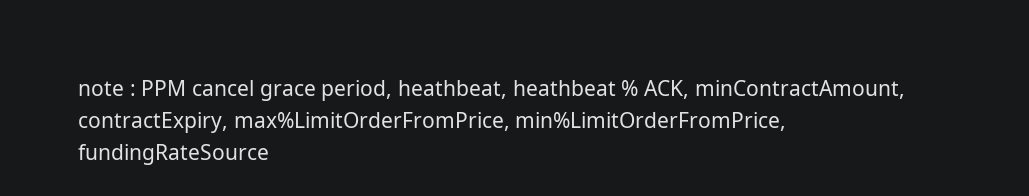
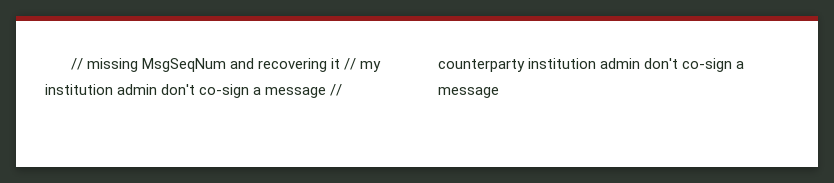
[78,80,905,101] [78,112,787,133] [78,144,269,165] note : PPM cancel grace period, heathbeat, heathbeat % ACK, minContractAmount, contractExpiry, max%LimitOrderFromPrice, min%LimitOrderFromPrice, fundingRateSource -> [70,58,382,72] [45,84,343,98] [438,58,745,72] [438,87,499,98] // missing MsgSeqNum and recovering it // my institution admin don't co-sign a message // counterparty institution admin don't co-sign a message

